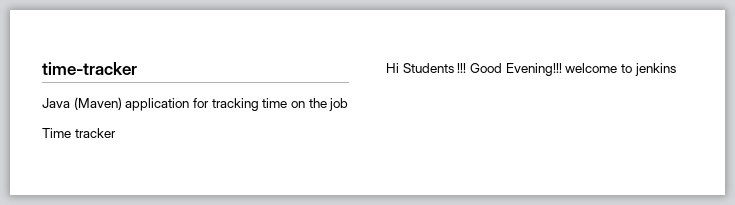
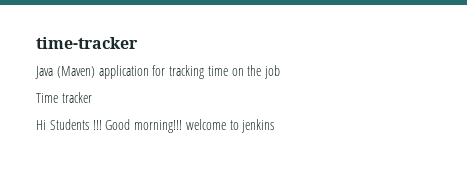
[505,63,562,76] Evening!!! -> [134,120,183,133] morning!!!

